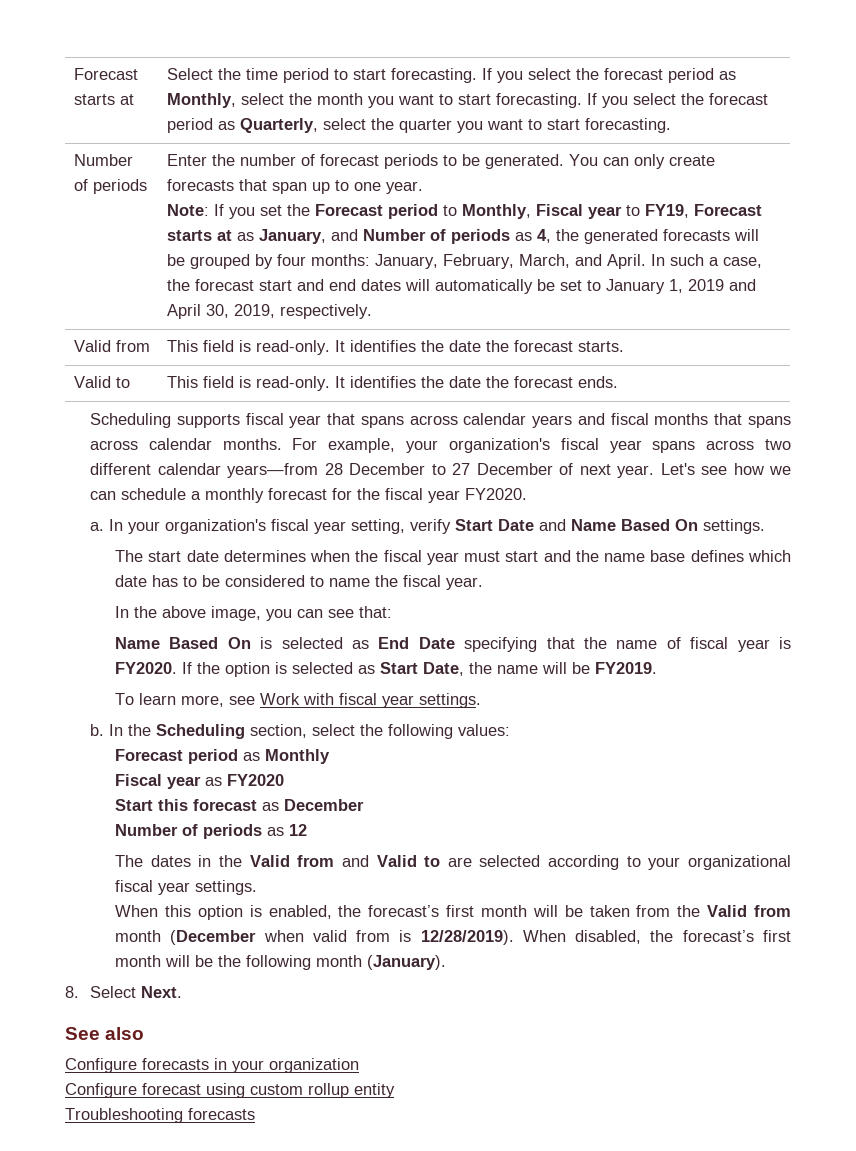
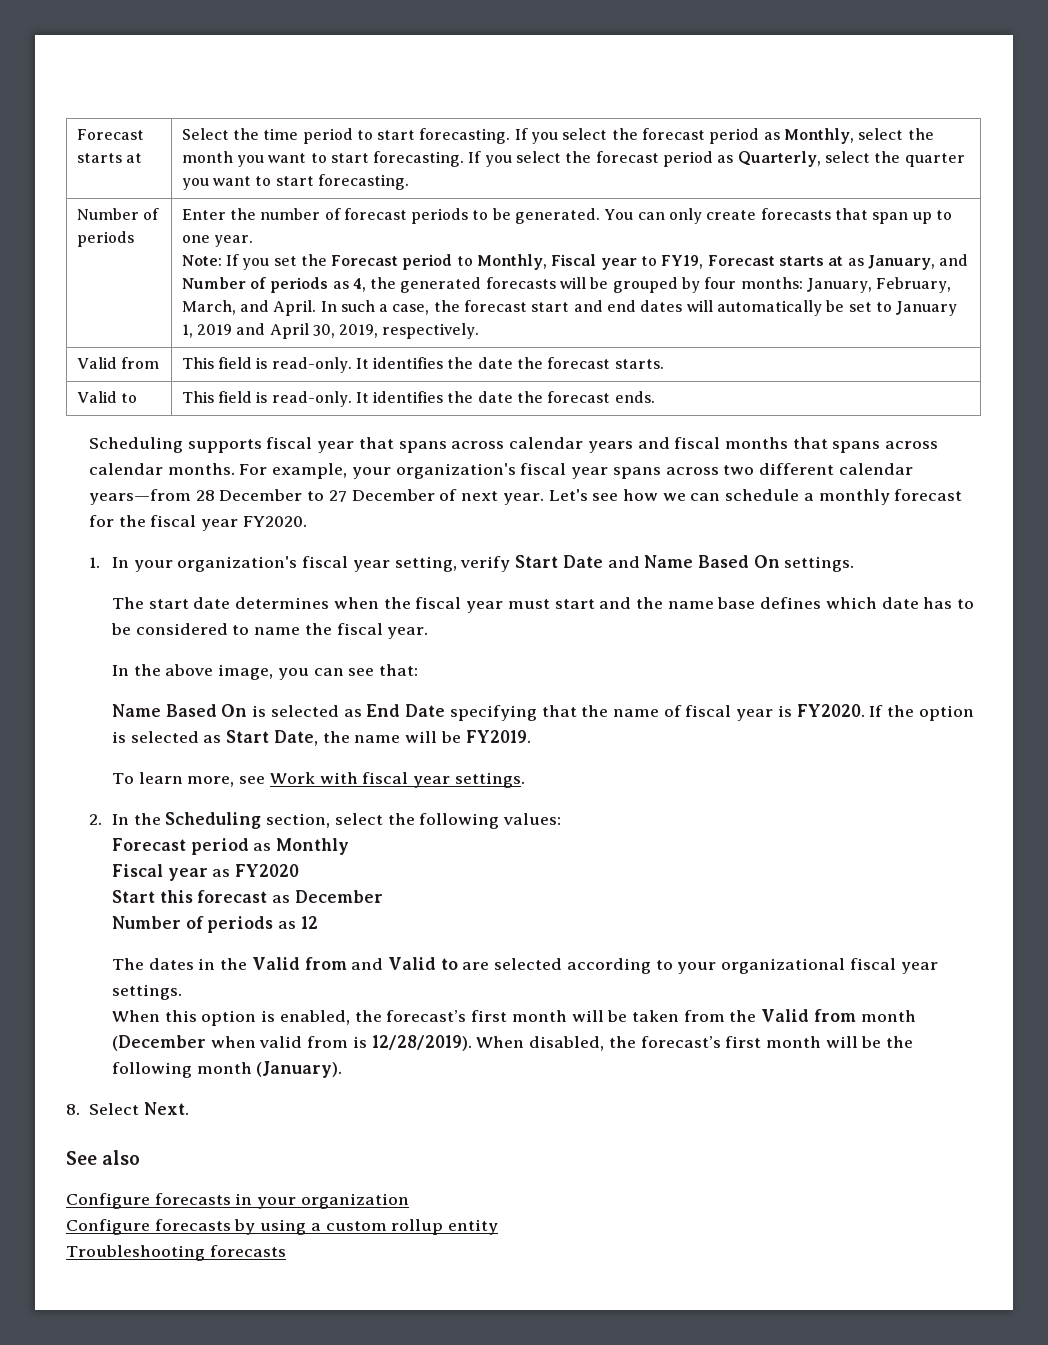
[90,522,105,531] a. -> [88,557,100,568] 1.
[90,724,105,736] b. -> [88,814,102,825] 2.
[142,1083,245,1098] forecast using -> [154,1219,321,1235] forecasts by using a

